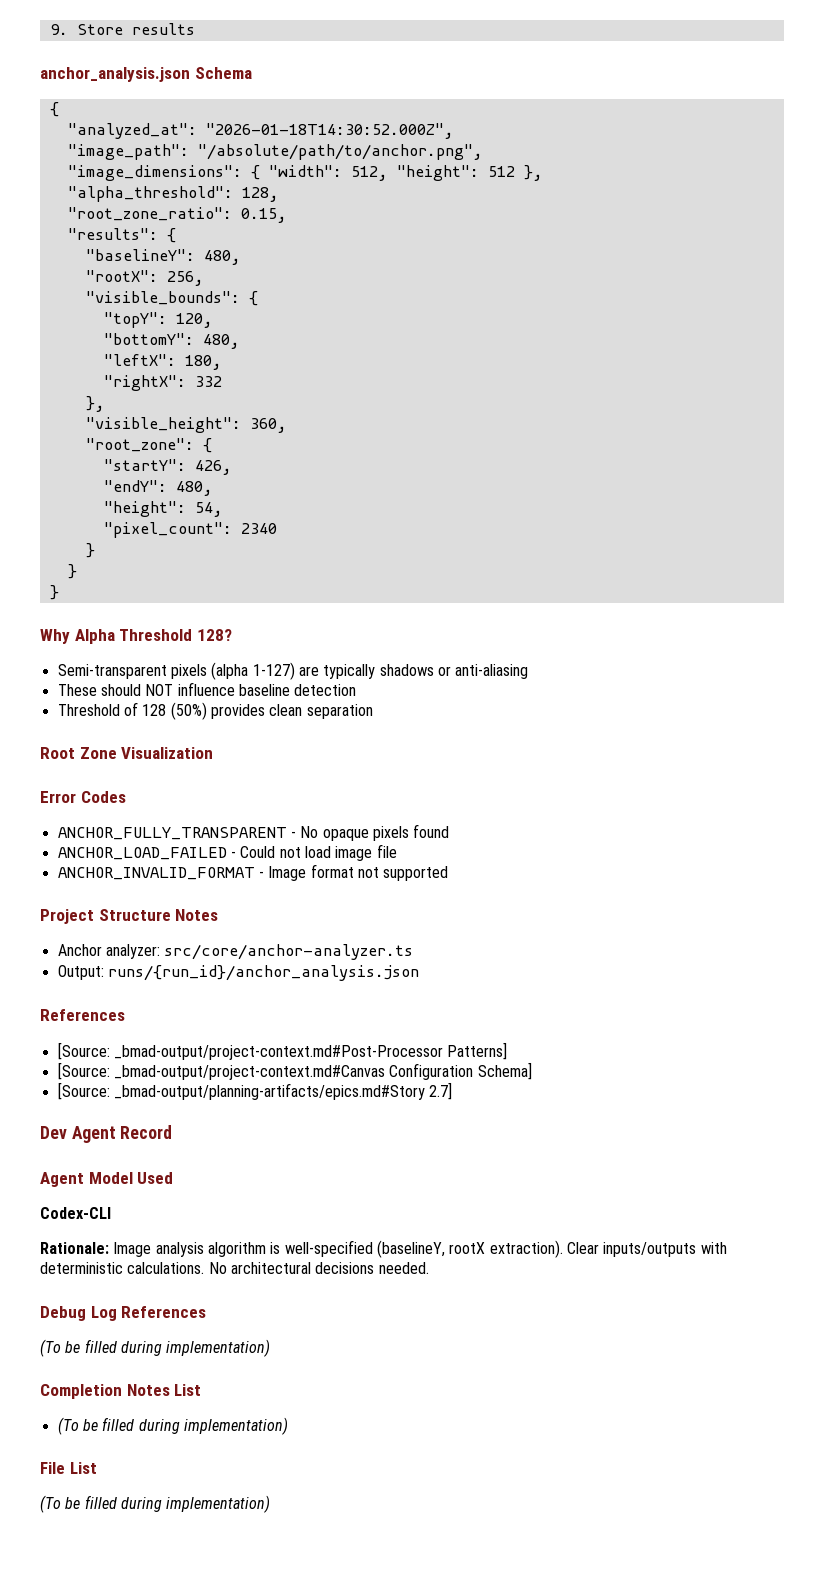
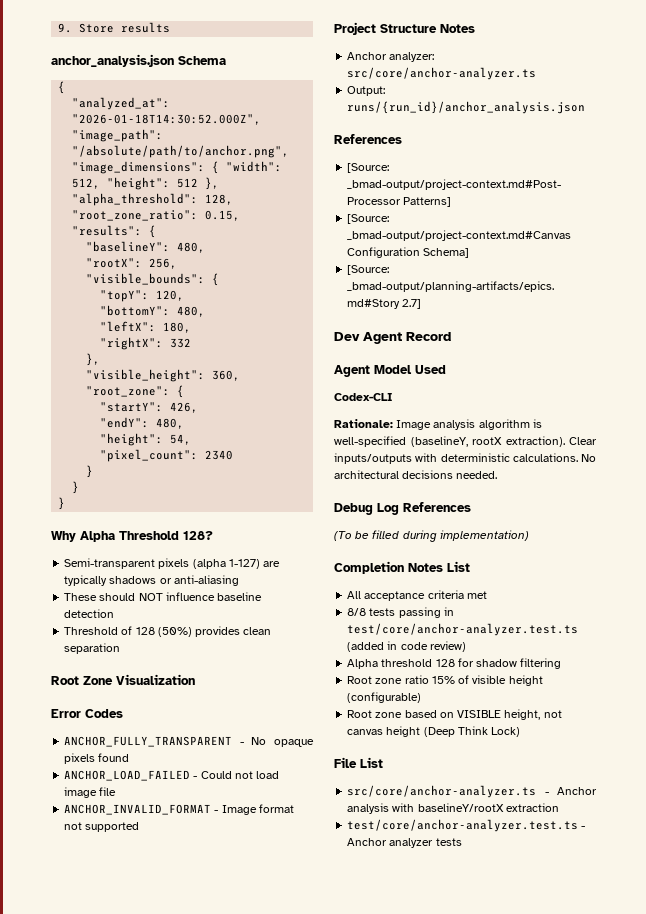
[57,1417,288,1435] [40,1462,97,1474] [40,1495,271,1513] (To be filled during implementation) // File List // (To be filled during implementation) -> [347,590,487,601] [347,607,454,618] [347,623,579,636] [347,641,466,652] [347,658,562,669] [347,675,543,686] [347,692,422,703] [347,709,562,720] [347,726,521,737] [334,757,383,768] [347,785,597,798] [347,803,559,814] [347,819,586,832] [347,838,462,848] All acceptance criteria met // 8/8 tests passing in test/core/anchor-analyzer.test.ts (added in code review) // Alpha threshold 128 for shadow filtering // Root zone ratio 15% of visible height (configurable) // Root zone based on VISIBLE height, not canvas height (Deep Think Lock) // File List // src/core/anchor-analyzer.ts - Anchor analysis with baselineY/rootX extraction // test/core/anchor-analyzer.test.ts - Anchor analyzer tests

